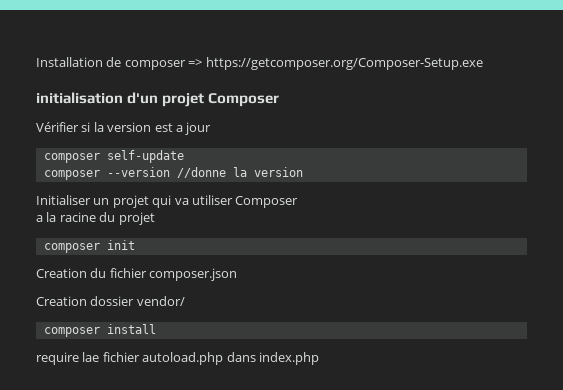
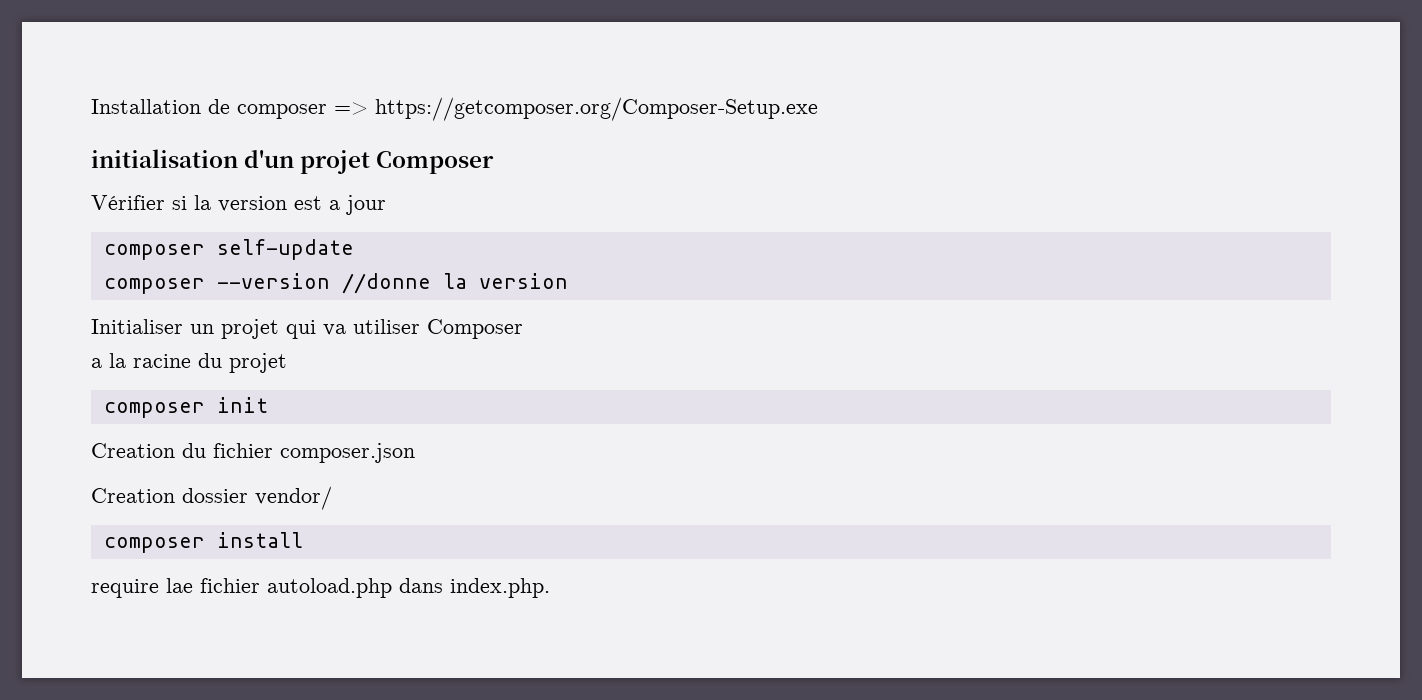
[258,352,319,365] index.php -> [450,578,550,598] index.php.

